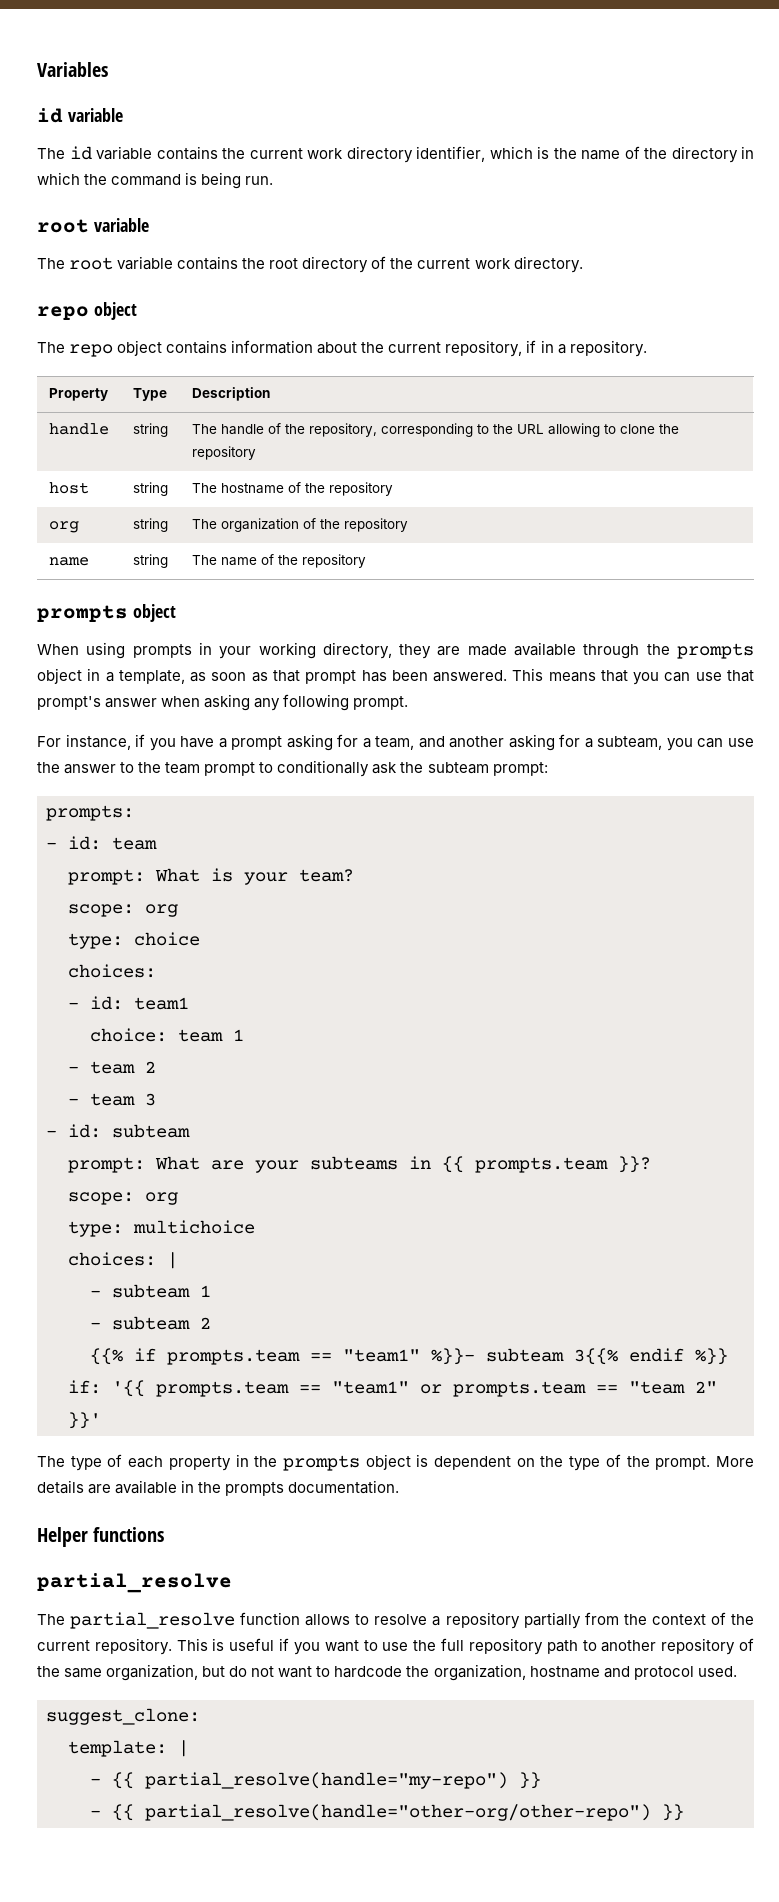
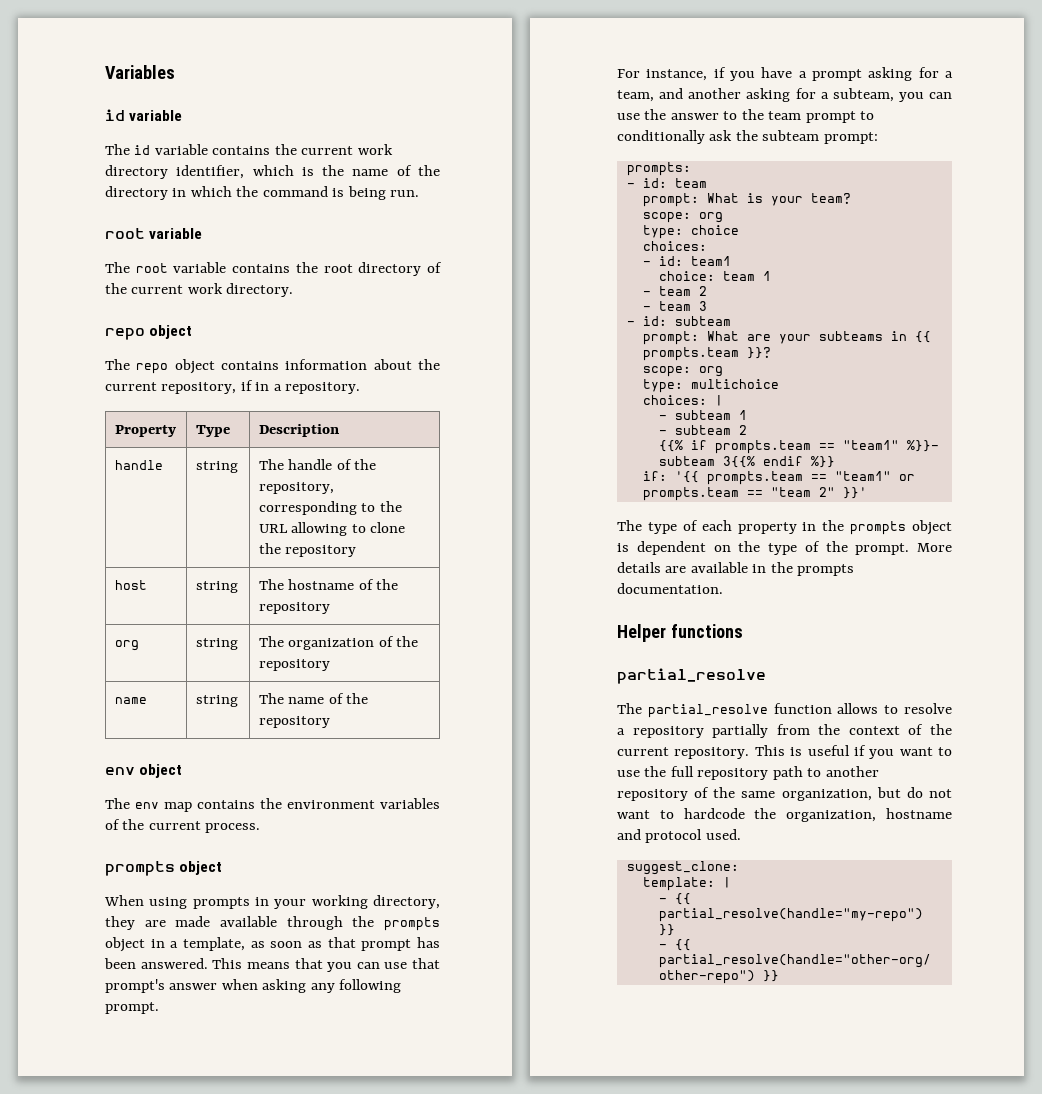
(366, 561) none -> [105,764,183,778] [105,798,440,812] [105,819,261,833] // env object // The env map contains the environment variables of the current process.

